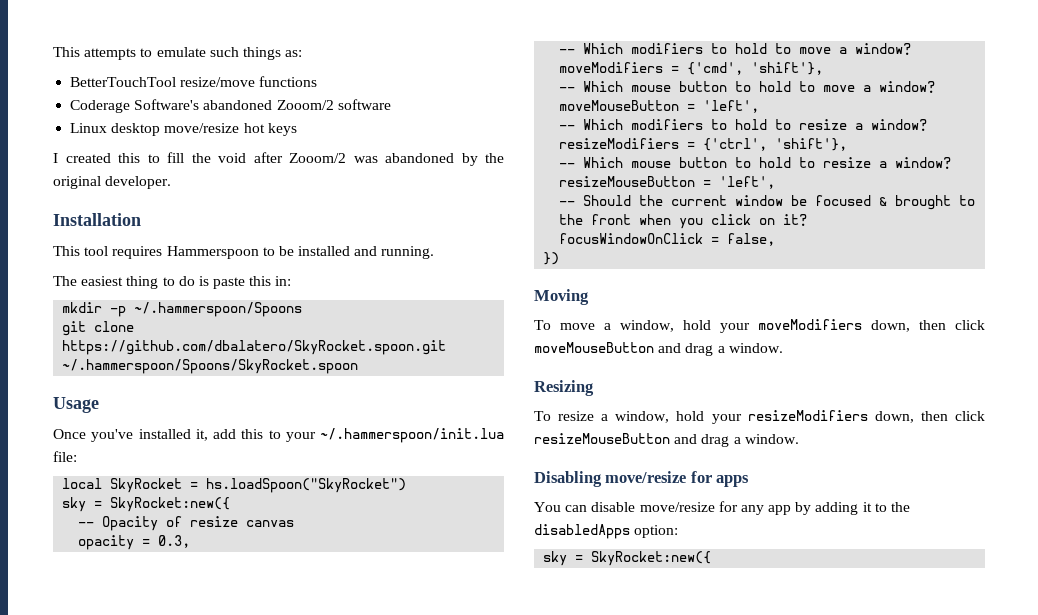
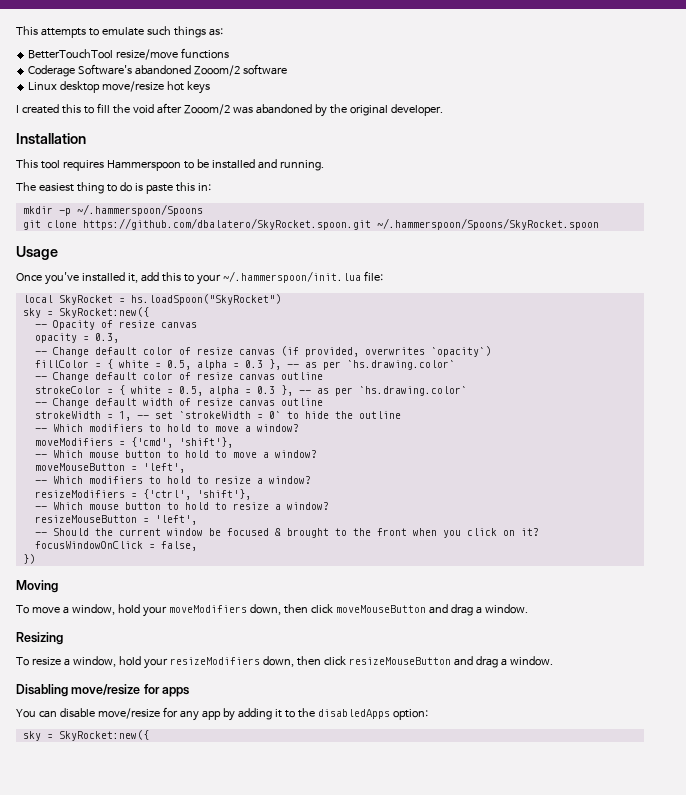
(191, 541) none -> [34,346,491,357] [34,359,455,370] [34,372,323,382] [34,385,467,396] [34,398,323,408] [34,411,401,421] // -- Change default color of resize canvas (if provided, overwrites `opacity`) // fillColor = { white = 0.5, alpha = 0.3 }, -- as per `hs.drawing.color` // -- Change default color of resize canvas outline // strokeColor = { white = 0.5, alpha = 0.3 }, -- as per `hs.drawing.color` // -- Change default width of resize canvas outline // strokeWidth = 1, -- set `strokeWidth = 0` to hide the outline

